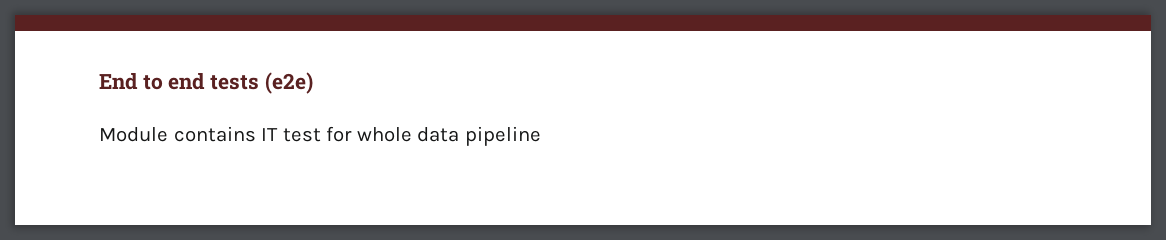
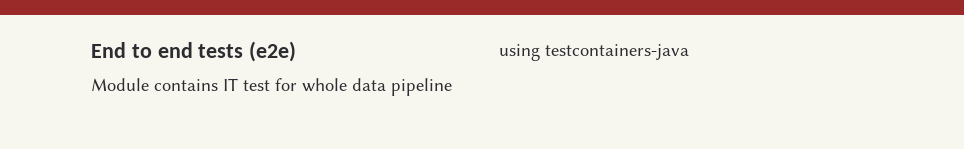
(541, 136) none -> [499,44,689,61] using testcontainers-java

